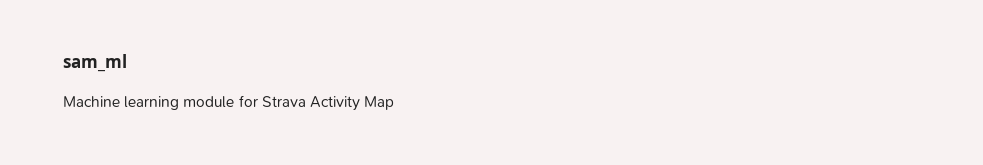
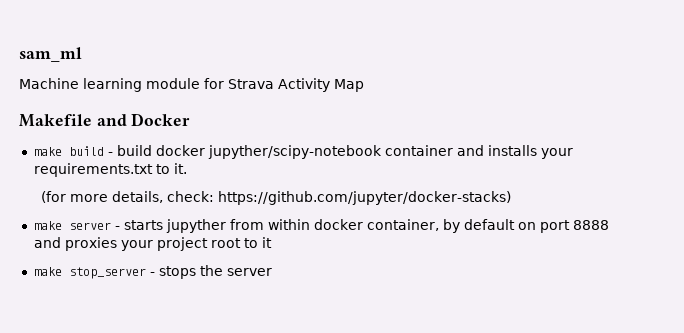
(395, 103) none -> [19,113,191,127] [33,145,573,159] [33,163,187,177] [40,191,511,205] [33,219,609,233] [33,237,272,251] [33,265,272,279] // Makefile and Docker // make build - build docker jupyther/scipy-notebook container and installs your requirements.txt to it. // (for more details, check: https://github.com/jupyter/docker-stacks) // make server - starts jupyther from within docker container, by default on port 8888 and proxies your project root to it // make stop_server - stops the server

